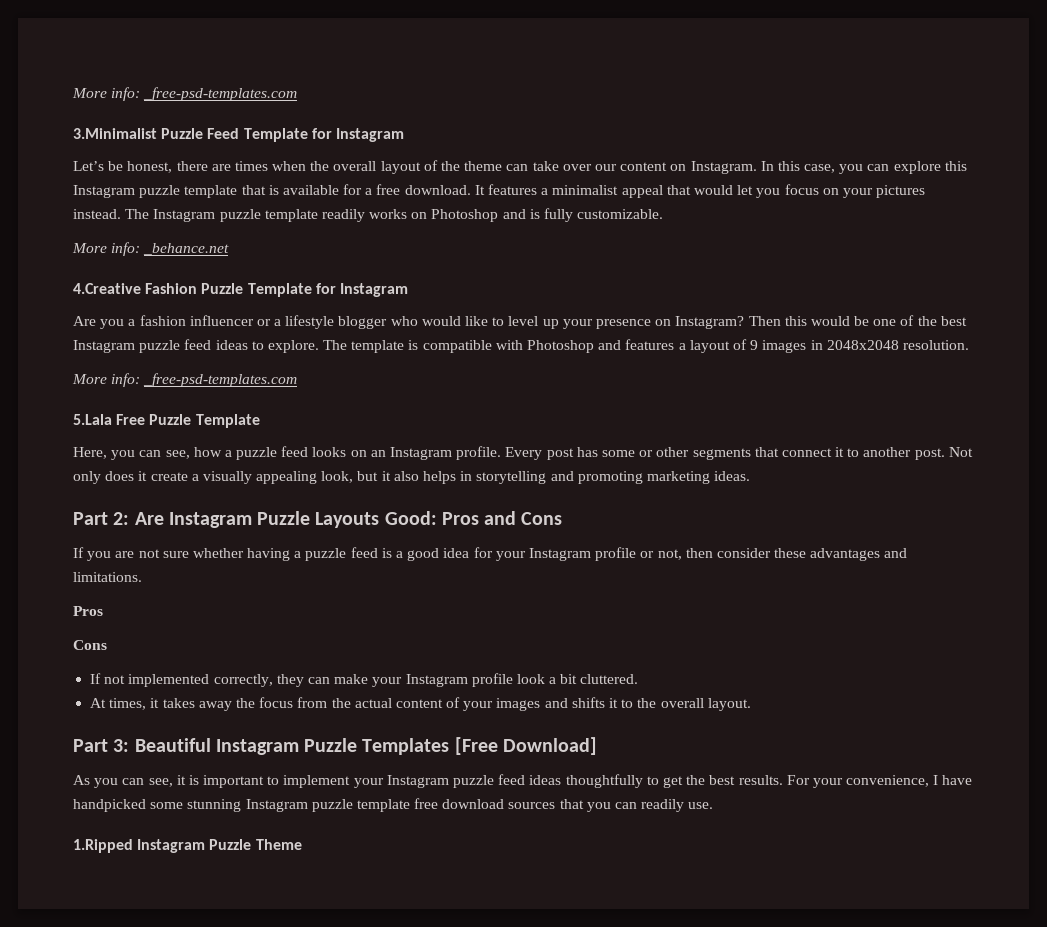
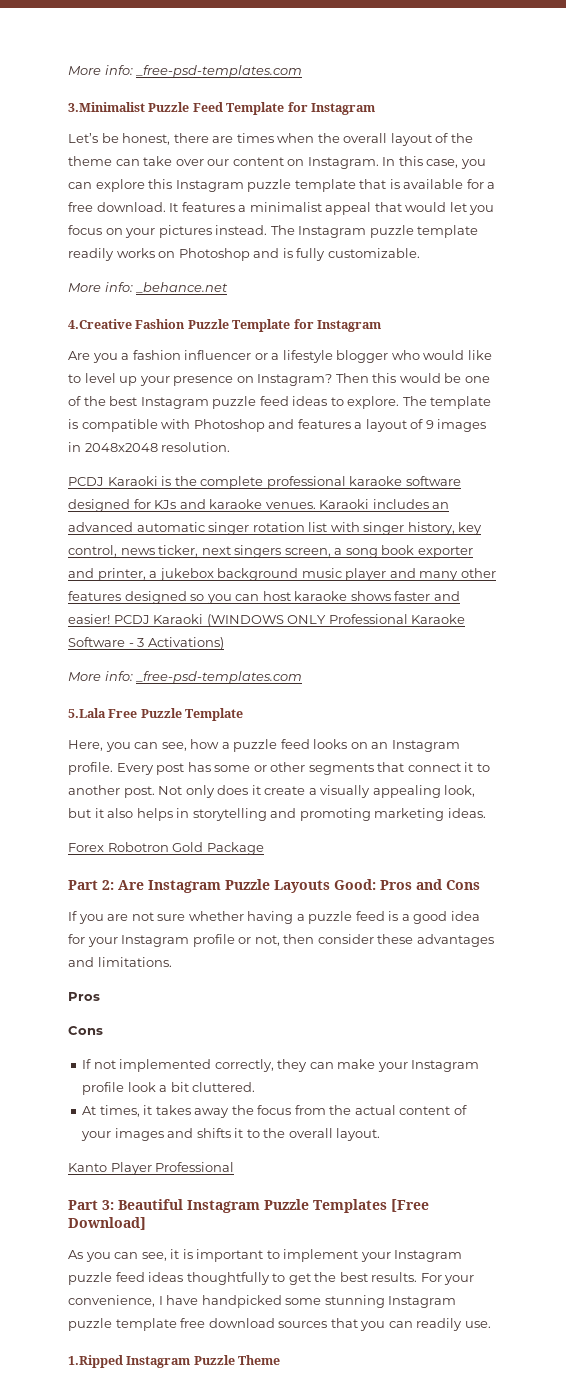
(969, 345) none -> [68,476,461,489] [68,499,450,512] [68,522,483,535] [68,545,473,558] [68,568,496,581] [68,591,460,604] [68,614,466,627] [68,637,224,650] // PCDJ Karaoki is the complete professional karaoke software designed for KJs and karaoke venues. Karaoki includes an advanced automatic singer rotation list with singer history, key control, news ticker, next singers screen, a song book exporter and printer, a jukebox background music player and many other features designed so you can host karaoke shows faster and easier! PCDJ Karaoki (WINDOWS ONLY Professional Karaoke Software - 3 Activations)
(751, 476) none -> [68,842,264,855] // Forex Robotron Gold Package
(751, 704) none -> [68,1162,235,1175] // Kanto Player Professional

